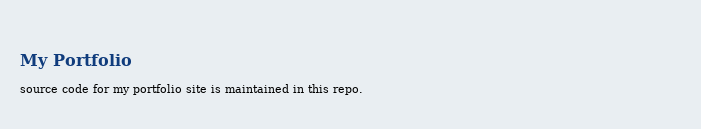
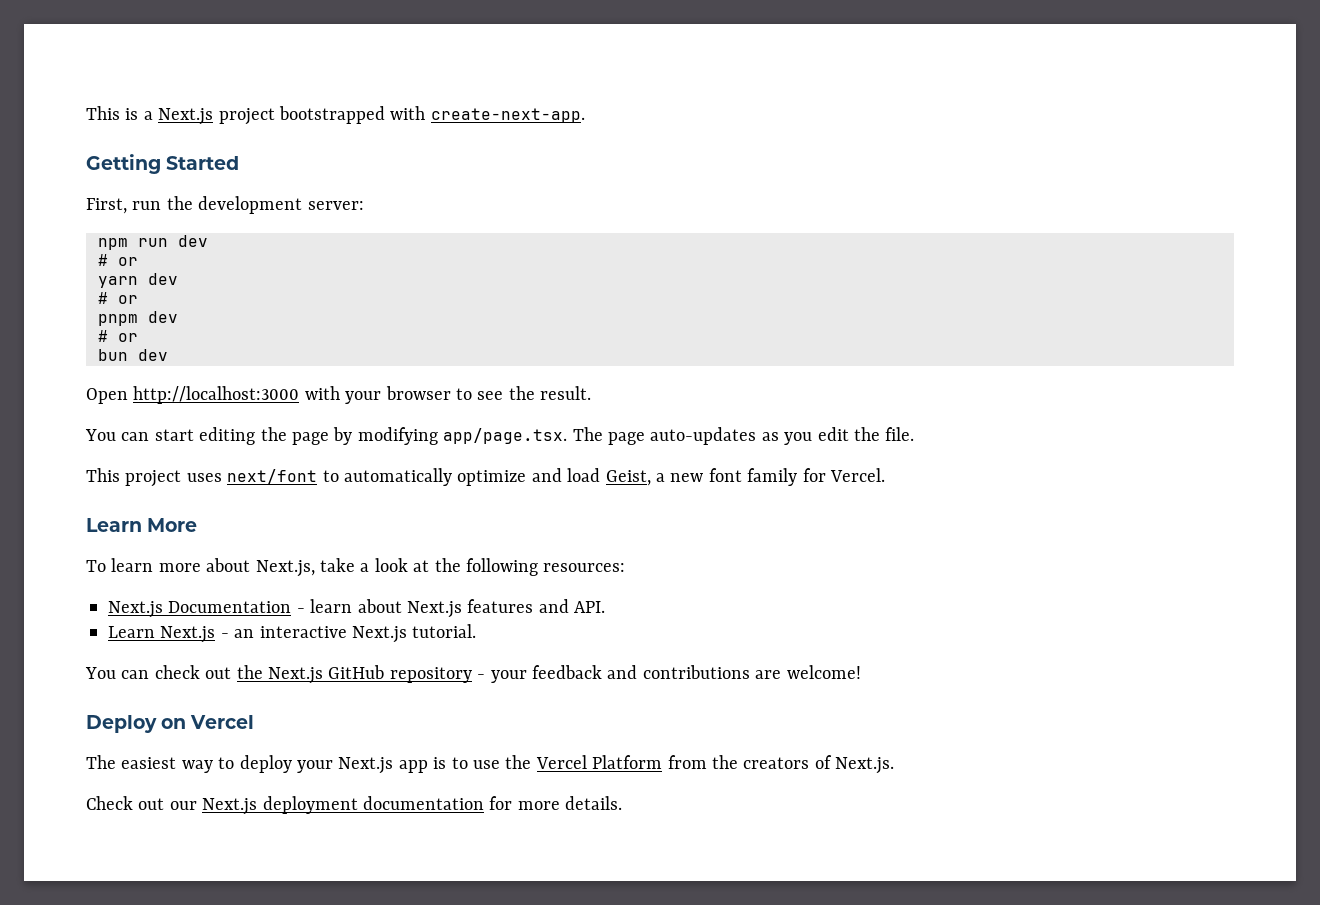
[20,54,132,69] [20,84,363,95] My Portfolio // source code for my portfolio site is maintained in this repo. -> [86,106,585,125] [86,154,240,174] [86,196,364,214] [98,235,208,250] [98,254,138,266] [98,273,178,288] [98,292,138,304] [98,311,178,326] [98,330,138,342] [98,349,168,361] [86,386,592,404] [85,427,915,445] [86,468,885,487] [86,518,198,532] [86,558,626,577] [108,599,606,618] [108,624,477,643] [85,665,861,684] [86,715,255,733] [86,755,895,774] [86,796,623,815] This is a Next.js project bootstrapped with create-next-app. // Getting Started // First, run the development server: // npm run dev // # or // yarn dev // # or // pnpm dev // # or // bun dev // Open http://localhost:3000 with your browser to see the result. // You can start editing the page by modifying app/page.tsx. The page auto-updates as you edit the file. // This project uses next/font to automatically optimize and load Geist, a new font family for Vercel. // Learn More // To learn more about Next.js, take a look at the following resources: // Next.js Documentation - learn about Next.js features and API. // Learn Next.js - an interactive Next.js tutorial. // You can check out the Next.js GitHub repository - your feedback and contributions are welcome! // Deploy on Vercel // The easiest way to deploy your Next.js app is to use the Vercel Platform from the creators of Next.js. // Check out our Next.js deployment documentation for more details.

